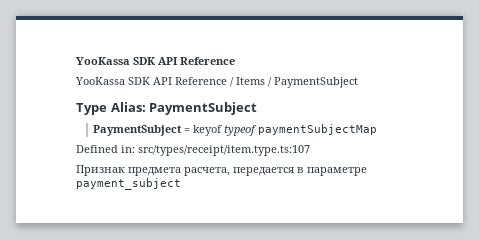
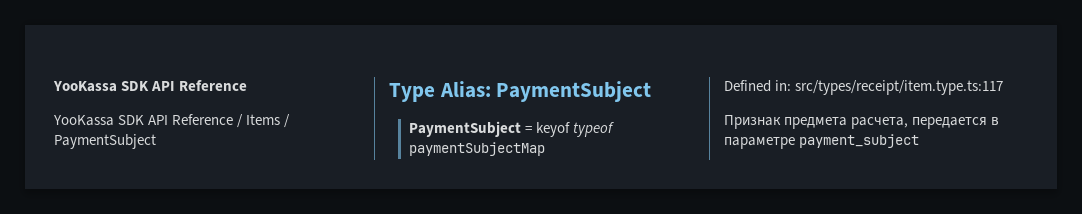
[138,145,310,156] src/types/receipt/item.type.ts:107 -> [795,80,1004,95] src/types/receipt/item.type.ts:117

